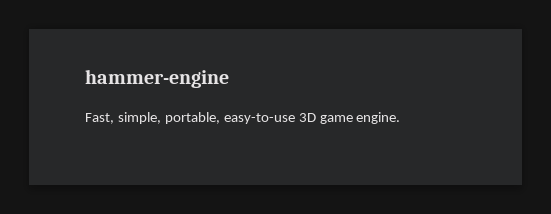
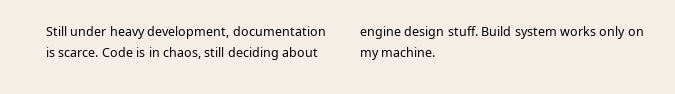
[85,69,229,88] [85,112,401,124] hammer-engine // Fast, simple, portable, easy-to-use 3D game engine. -> [46,26,326,39] [46,47,318,60] [360,26,644,39] [360,47,436,60] Still under heavy development, documentation is scarce. Code is in chaos, still deciding about engine design stuff. Build system works only on my machine.

